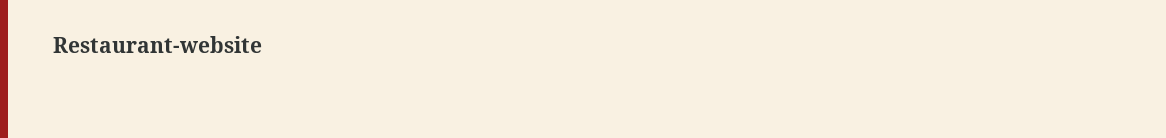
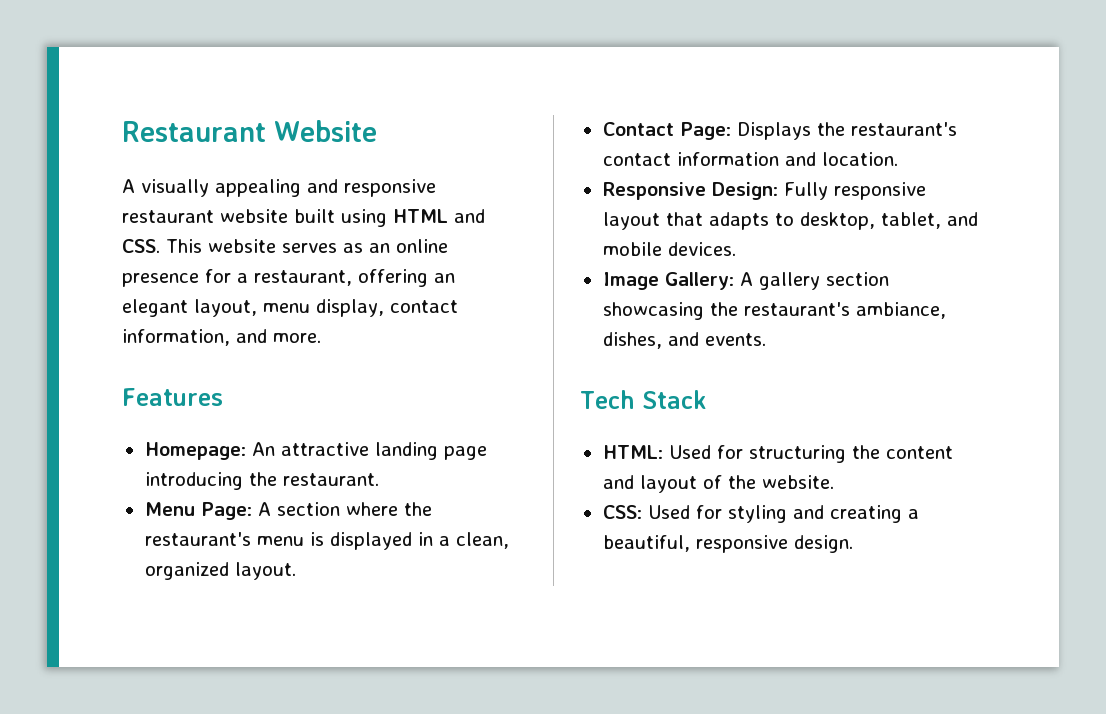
[53,36,262,53] Restaurant-website -> [122,120,377,142] [122,179,436,197] [122,209,485,227] [122,239,448,253] [122,269,455,287] [122,299,458,317] [122,329,321,346] [122,388,223,406] [144,442,487,460] [144,472,379,490] [144,502,432,520] [144,532,509,550] [144,562,296,580] [602,122,957,140] [602,152,898,166] [602,182,926,200] [602,212,978,230] [602,242,736,256] [602,272,889,290] [602,302,946,320] [602,332,766,349] [580,390,706,409] [602,445,953,463] [602,475,834,493] [602,505,919,523] [602,535,853,553] Restaurant Website // A visually appealing and responsive restaurant website built using HTML and CSS. This website serves as an online presence for a restaurant, offering an elegant layout, menu display, contact information, and more. // Features // Homepage: An attractive landing page introducing the restaurant. // Menu Page: A section where the restaurant's menu is displayed in a clean, organized layout. // Contact Page: Displays the restaurant's contact information and location. // Responsive Design: Fully responsive layout that adapts to desktop, tablet, and mobile devices. // Image Gallery: A gallery section showcasing the restaurant's ambiance, dishes, and events. // Tech Stack // HTML: Used for structuring the content and layout of the website. // CSS: Used for styling and creating a beautiful, responsive design.

